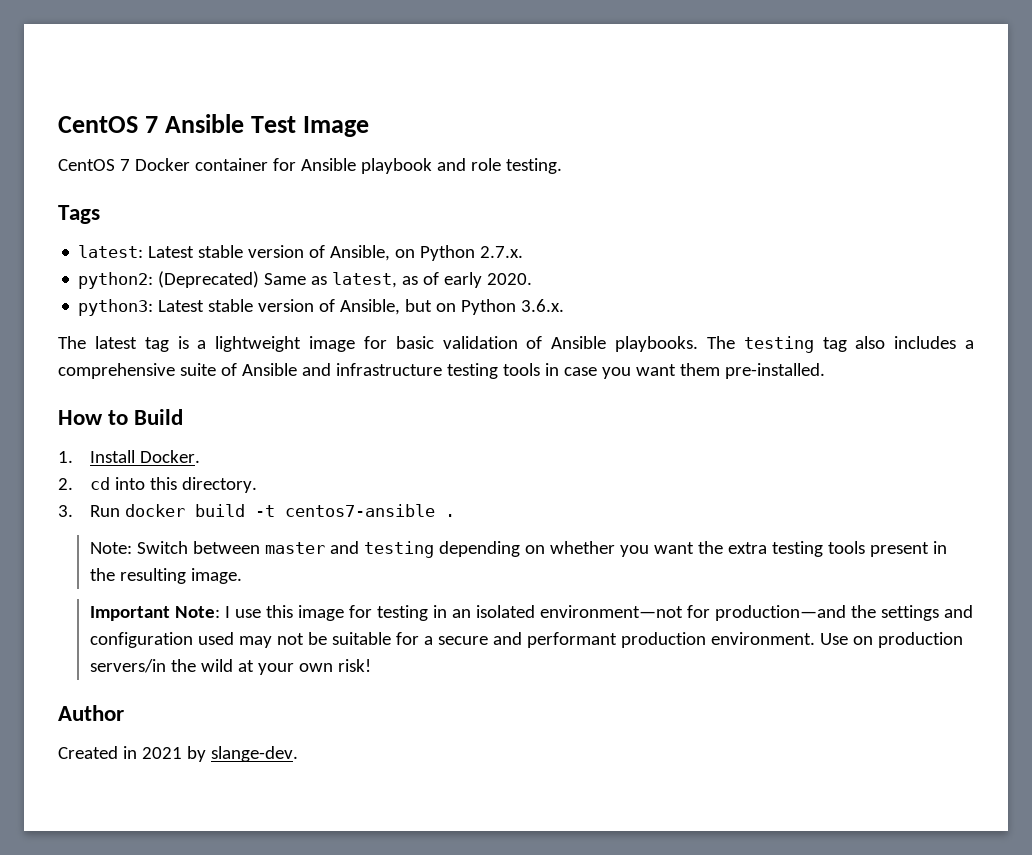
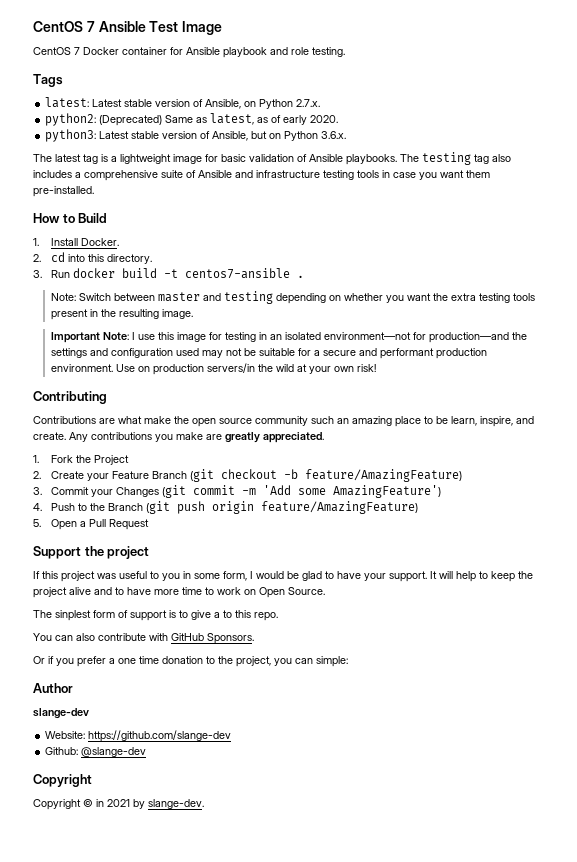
[58,705,124,721] [58,746,118,759] Author // Created -> [33,391,107,404] [33,416,534,427] [33,432,324,443] [33,455,129,465] [33,469,462,482] [33,485,441,498] [33,501,418,514] [33,519,149,530] [33,546,150,559] [33,571,533,582] [33,587,325,598] [33,610,278,621] [33,633,254,644] [33,656,348,667] [33,683,73,693] [33,708,89,719] [45,730,232,742] [45,747,147,757] [33,774,92,787] [33,799,93,810] Contributing // Contributions are what make the open source community such an amazing place to be learn, inspire, and create. Any contributions you make are greatly appreciated. // 1. Fork the Project // 2. Create your Feature Branch (git checkout -b feature/AmazingFeature) // 3. Commit your Changes (git commit -m 'Add some AmazingFeature') // 4. Push to the Branch (git push origin feature/AmazingFeature) // 5. Open a Pull Request // Support the project // If this project was useful to you in some form, I would be glad to have your support. It will help to keep the project alive and to have more time to work on Open Source. // The sinplest form of support is to give a to this repo. // You can also contribute with GitHub Sponsors. // Or if you prefer a one time donation to the project, you can simple: // Author // slange-dev // Website: https://github.com/slange-dev // Github: @slange-dev // Copyright // Copyright ©

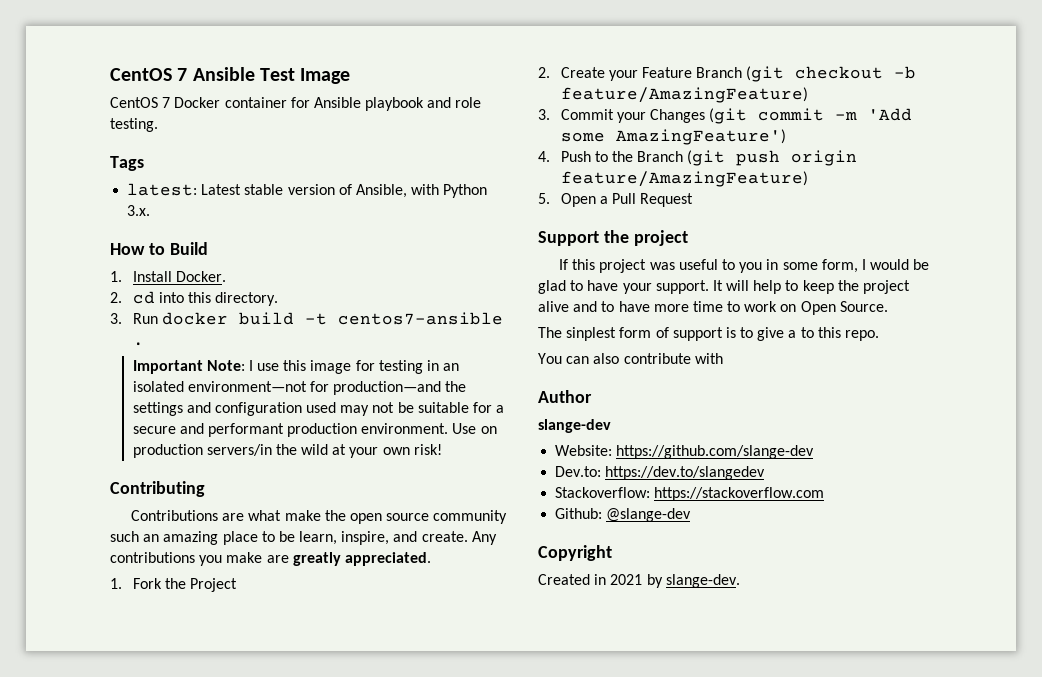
[244,99,321,109] [45,113,339,126] [45,129,347,142] [33,152,511,165] [33,170,490,181] [33,186,94,197] on Python 2.7.x. // python2: (Deprecated) Same as latest, as of early 2020. // python3: Latest stable version of Ansible, but on Python 3.6.x. // The latest tag is a lightweight image for basic validation of Ansible playbooks. The testing tag also includes a comprehensive suite of Ansible and infrastructure testing tools in case you want them pre-installed. -> [411,184,488,198] [127,205,151,216] with Python 3.x.
[50,291,535,304] [50,309,193,320] // Note: Switch between master and testing depending on whether you want the extra testing tools present in the resulting image. -> (144, 344) none
[171,633,254,644] [33,656,348,667] GitHub Sponsors. // Or if you prefer a one time donation to the project, you can simple: -> (723, 358) none
(232, 736) none -> [555,466,766,480] [555,487,825,501] // Dev.to: https://dev.to/slangedev // Stackoverflow: https://stackoverflow.com
[33,799,93,810] Copyright © -> [538,574,590,585] Created

